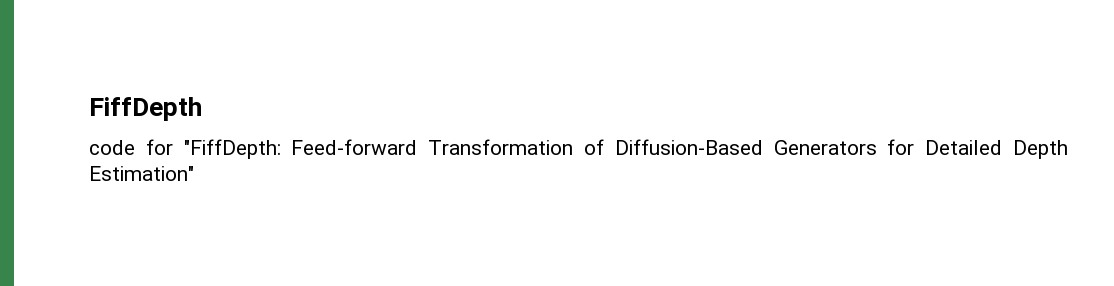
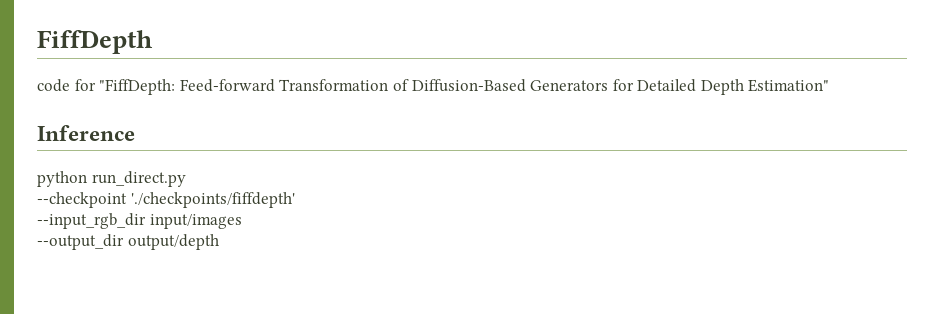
(194, 173) none -> [37,125,135,141] [37,171,186,187] [37,192,295,208] [37,213,242,229] [37,234,219,250] // Inference // python run_direct.py // --checkpoint './checkpoints/fiffdepth' // --input_rgb_dir input/images // --output_dir output/depth

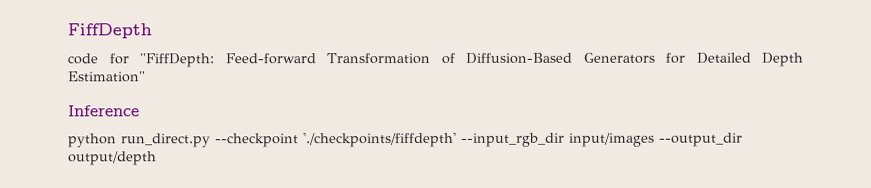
(186, 179) // -> (211, 140) none
(295, 200) // -> (457, 139) none
(242, 221) // -> (655, 139) none

